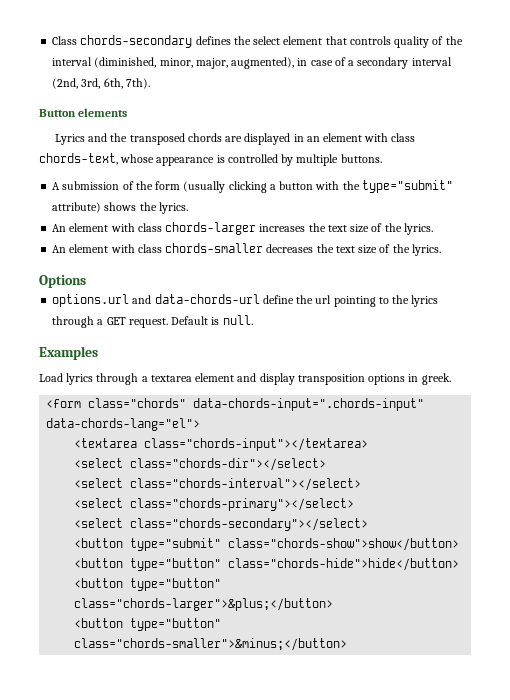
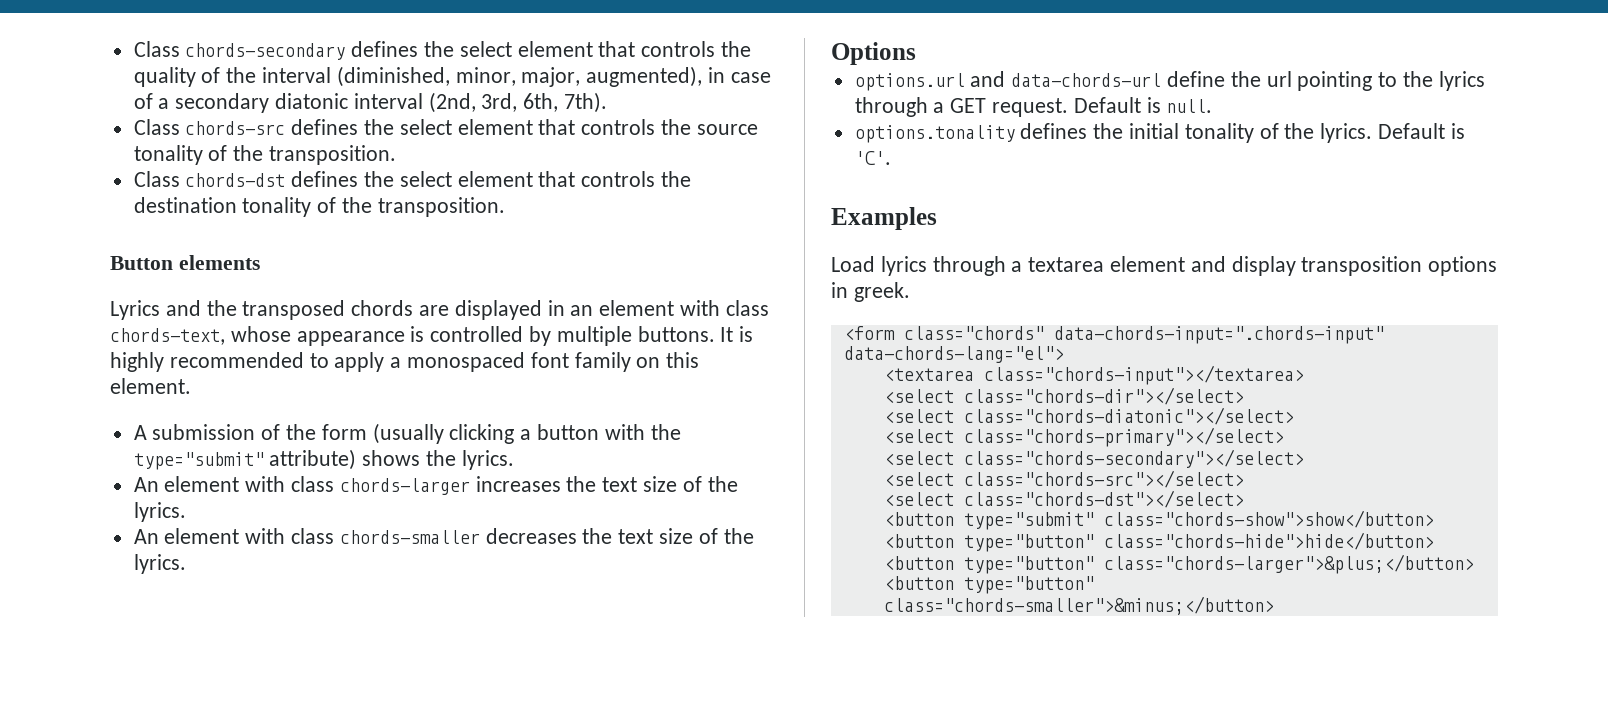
(391, 40) none -> [721,41,752,57] the
(409, 63) none -> [275,93,349,109] diatonic
(150, 83) none -> [133,119,758,135] [133,145,397,165] [133,171,692,187] [133,197,505,217] // Class chords-src defines the select element that controls the source tonality of the transposition. // Class chords-dst defines the select element that controls the destination tonality of the transposition.
(382, 158) none -> [720,326,754,342] [110,352,700,372] [110,378,191,394] It is highly recommended to apply a monospaced font family on this element.
(253, 320) none -> [854,123,1465,143] [854,151,891,165] // options.tonality defines the initial tonality of the lyrics. Default is 'C'.
[130,478,362,491] class="chords-interval"></select> -> [963,407,1294,425] class="chords-diatonic"></select>
(369, 524) none -> [883,470,1244,488] [883,490,1244,508] // <select class="chords-src"></select> // <select class="chords-dst"></select>

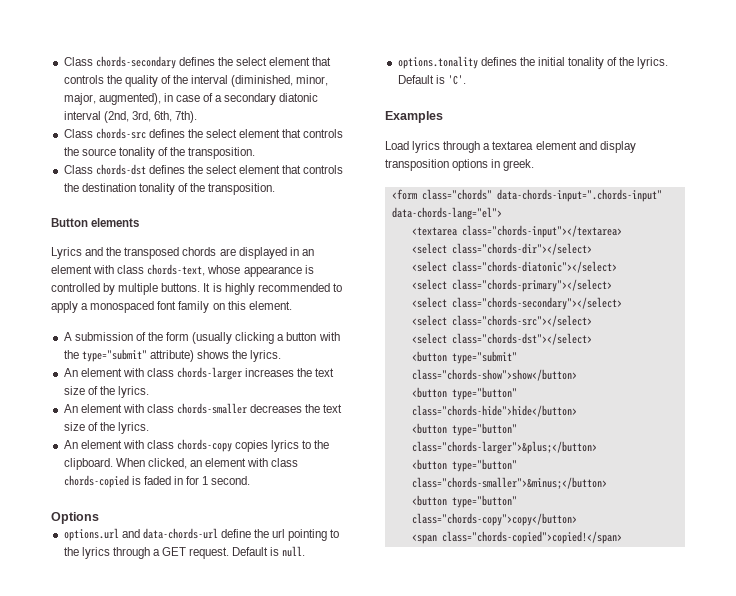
(186, 564) none -> [63,439,330,452] [63,458,299,470] [63,475,251,488] // An element with class chords-copy copies lyrics to the clipboard. When clicked, an element with class chords-copied is faded in for 1 second.
(1274, 605) none -> [411,495,517,508] [411,513,577,526] [411,531,622,544] // <button type="button" class="chords-copy">copy</button> // <span class="chords-copied">copied!</span>

